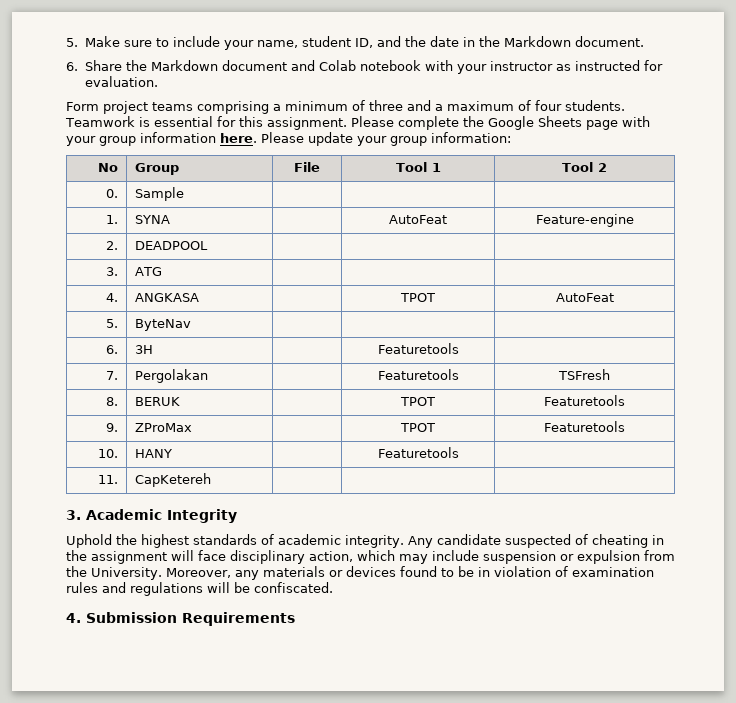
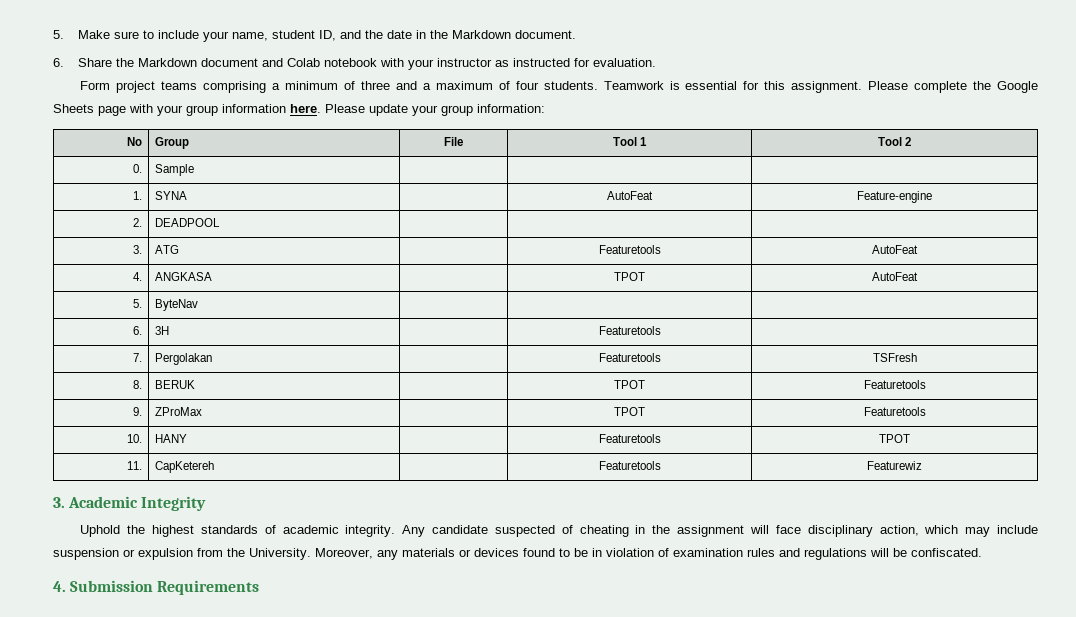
(163, 271) | -> [598,245,661,254] [872,245,918,254] Featuretools | AutoFeat
(459, 452) none -> [879,434,910,443] TPOT
(212, 480) | -> [598,461,661,470] [867,461,922,470] Featuretools | Featurewiz

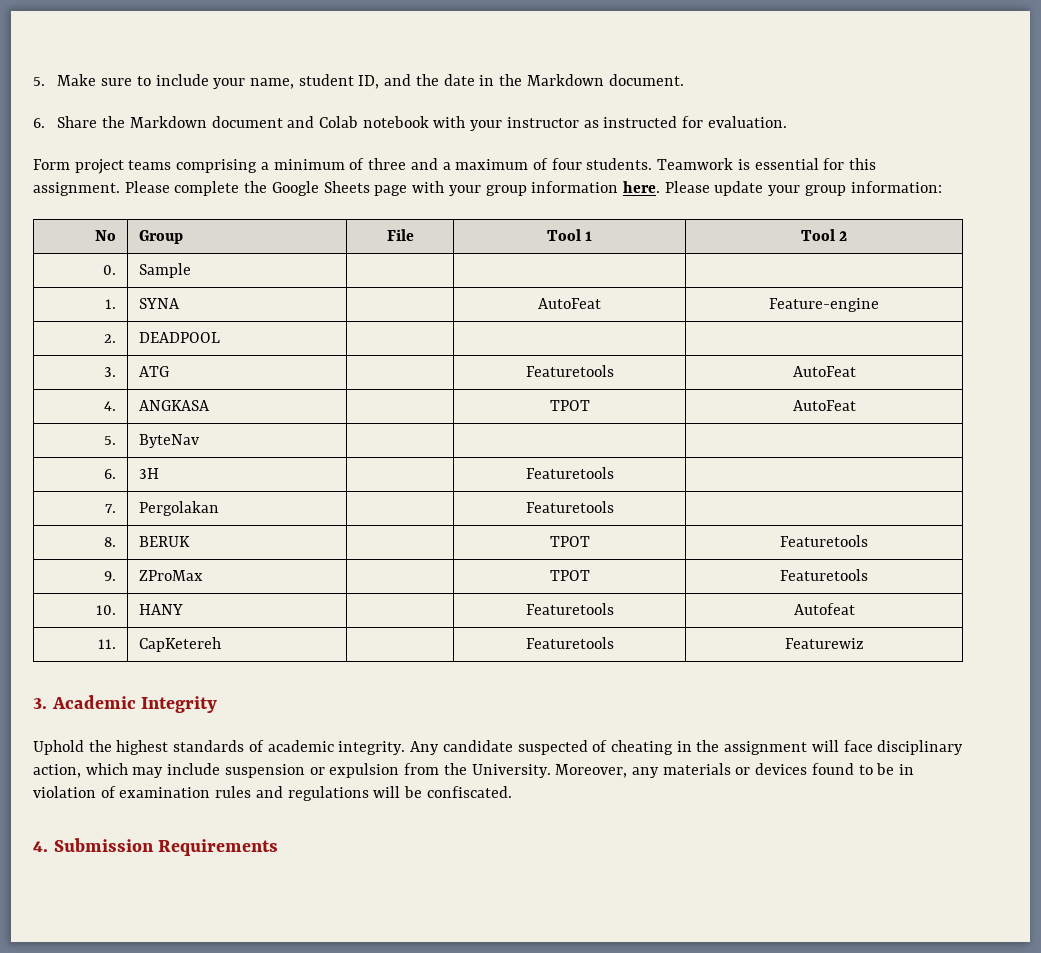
[872,353,917,362] TSFresh -> (614, 507) none
[879,434,910,443] TPOT -> [793,603,855,615] Autofeat

